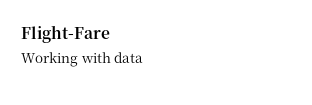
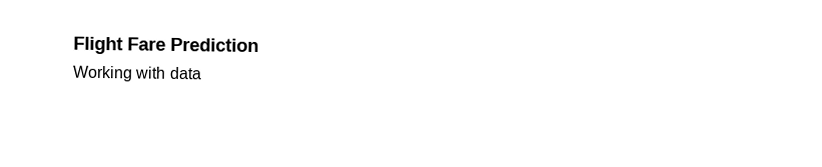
[21,25,110,43] Flight-Fare -> [73,36,259,55] Flight Fare Prediction

